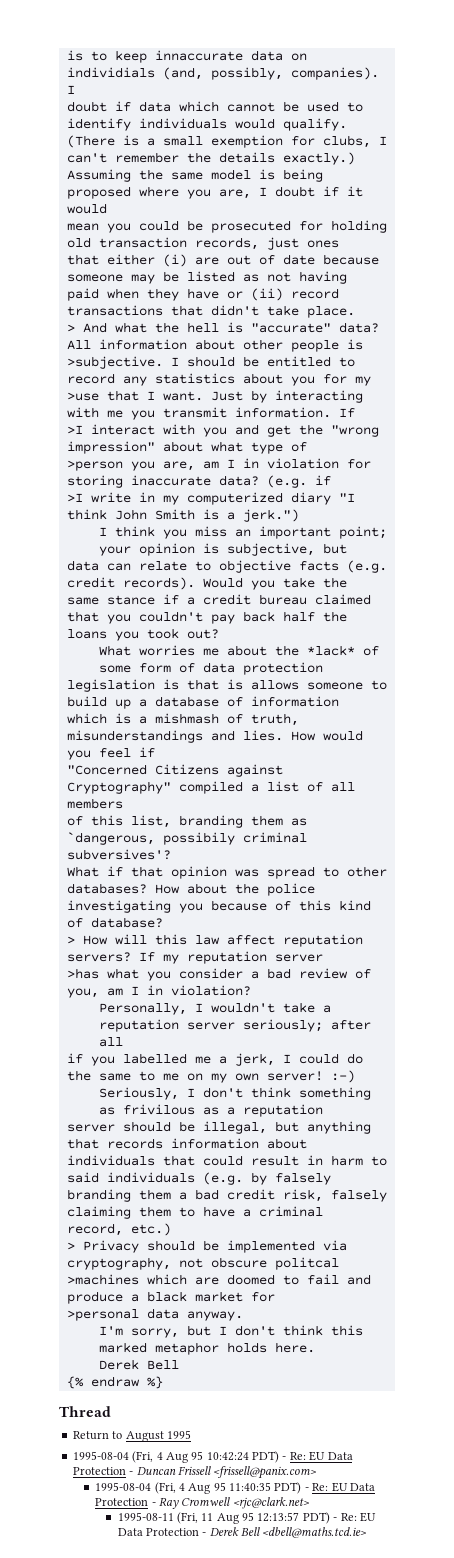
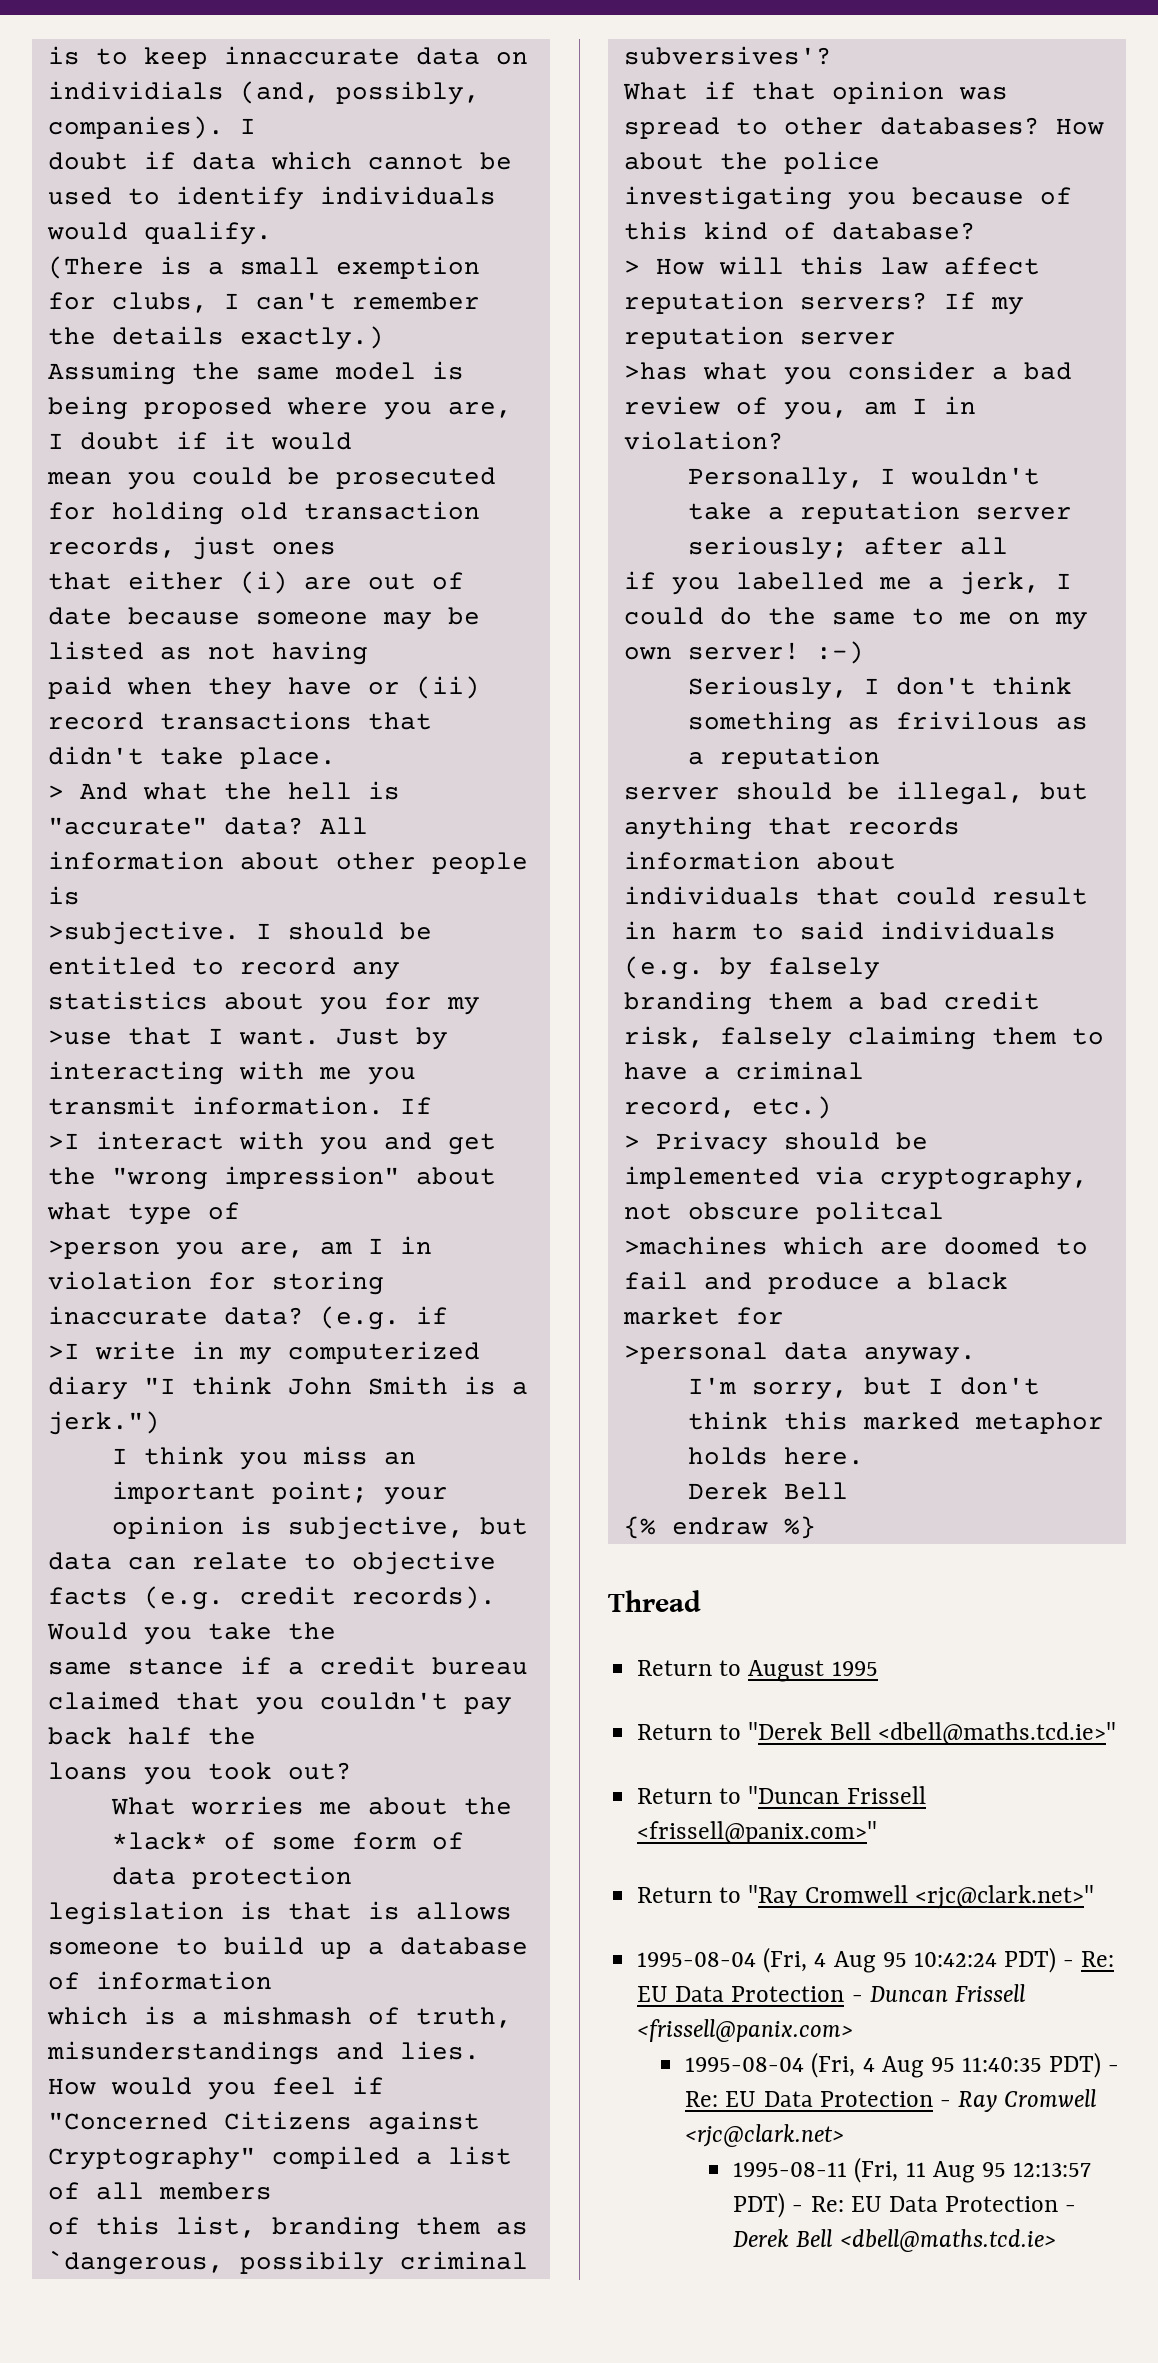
(191, 1434) none -> [637,1722,1116,1745] [637,1786,926,1804] [637,1821,878,1844] [637,1885,1094,1909] // Return to "Derek Bell <dbell@maths.tcd.ie>" // Return to "Duncan Frissell <frissell@panix.com>" // Return to "Ray Cromwell <rjc@clark.net>"

